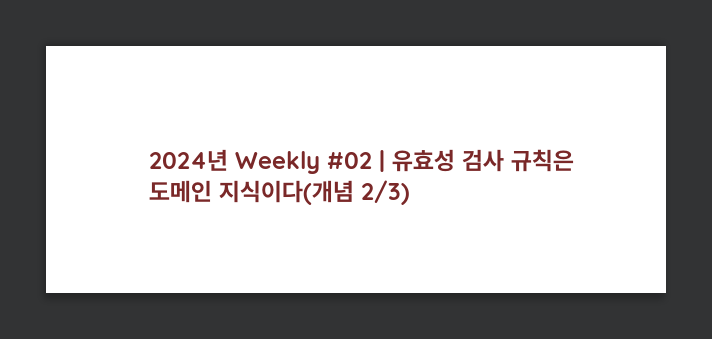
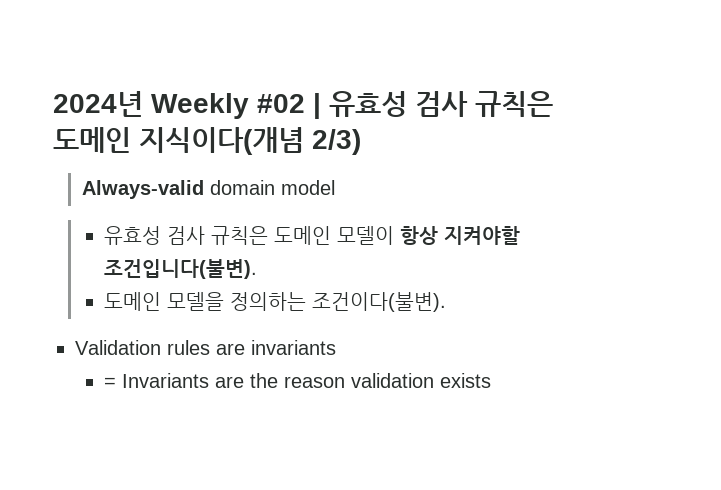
(410, 192) none -> [82,180,336,199] [104,226,521,245] [104,259,258,279] [104,292,447,312] [75,340,336,355] [104,373,492,388] // Always-valid domain model // 유효성 검사 규칙은 도메인 모델이 항상 지켜야할 조건입니다(불변). // 도메인 모델을 정의하는 조건이다(불변). // Validation rules are invariants // = Invariants are the reason validation exists

